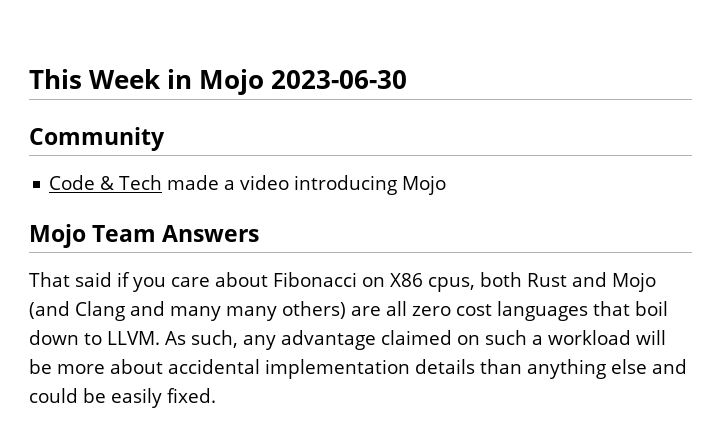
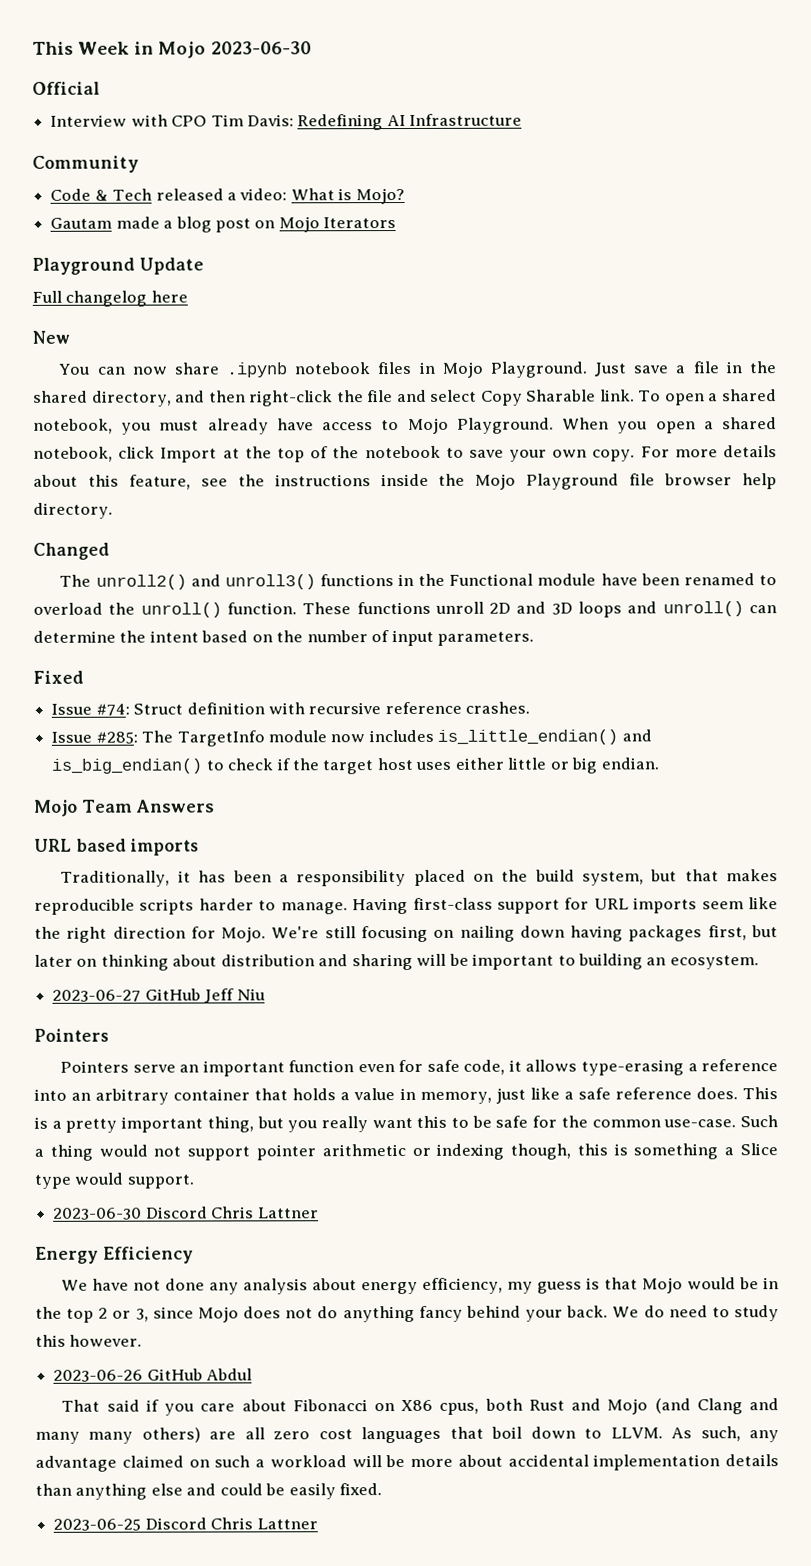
[29,127,165,151] [49,175,447,195] [29,224,260,248] Community // Code & Tech made a video introducing Mojo // Mojo Team Answers -> [32,81,100,95] [50,113,523,131] [32,155,139,173] [50,188,405,205] [50,216,397,233] [32,257,204,275] [32,290,188,307] [32,330,70,344] [58,361,777,378] [33,389,777,407] [33,417,778,435] [33,445,777,463] [33,473,777,490] [33,502,113,519] [33,542,110,560] [59,573,777,590] [33,601,777,618] [33,629,535,647] [33,670,84,684] [51,701,531,716] [51,729,652,747] [51,757,659,775] [34,799,215,817] [34,838,200,856] [60,869,778,887] [34,897,778,915] [34,925,779,943] [34,953,759,971] [52,988,265,1004] [34,1028,109,1042] [60,1059,779,1077] [34,1087,778,1105] [34,1115,778,1133] [34,1143,779,1161] [34,1172,194,1189] [53,1206,319,1220] [35,1246,194,1264] [61,1277,779,1295] [35,1305,779,1323] [35,1334,143,1347] [53,1368,253,1382] Official // Interview with CPO Tim Davis: Redefining AI Infrastructure // Community // Code & Tech released a video: What is Mojo? // Gautam made a blog post on Mojo Iterators // Playground Update // Full changelog here // New // You can now share .ipynb notebook files in Mojo Playground. Just save a file in the shared directory, and then right-click the file and select Copy Sharable link. To open a shared notebook, you must already have access to Mojo Playground. When you open a shared notebook, click Import at the top of the notebook to save your own copy. For more details about this feature, see the instructions inside the Mojo Playground file browser help directory. // Changed // The unroll2() and unroll3() functions in the Functional module have been renamed to overload the unroll() function. These functions unroll 2D and 3D loops and unroll() can determine the intent based on the number of input parameters. // Fixed // Issue #74: Struct definition with recursive reference crashes. // Issue #285: The TargetInfo module now includes is_little_endian() and is_big_endian() to check if the target host uses either little or big endian. // Mojo Team Answers // URL based imports // Traditionally, it has been a responsibility placed on the build system, but that makes reproducible scripts harder to manage. Having first-class support for URL imports seem like the right direction for Mojo. We're still focusing on nailing down having packages first, but later on thinking about distribution and sharing will be important to building an ecosystem. // 2023-06-27 GitHub Jeff Niu // Pointers // Pointers serve an important function even for safe code, it allows type-erasing a reference into an arbitrary container that holds a value in memory, just like a safe reference does. This is a pretty important thing, but you really want this to be safe for the common use-case. Such a thing would not support pointer arithmetic or indexing though, this is something a Slice type would support. // 2023-06-30 Discord Chris Lattner // Energy Efficiency // We have not done any analysis about energy efficiency, my guess is that Mojo would be in the top 2 or 3, since Mojo does not do anything fancy behind your back. We do need to study this however. // 2023-06-26 GitHub Abdul
(216, 395) none -> [53,1517,318,1531] // 2023-06-25 Discord Chris Lattner

